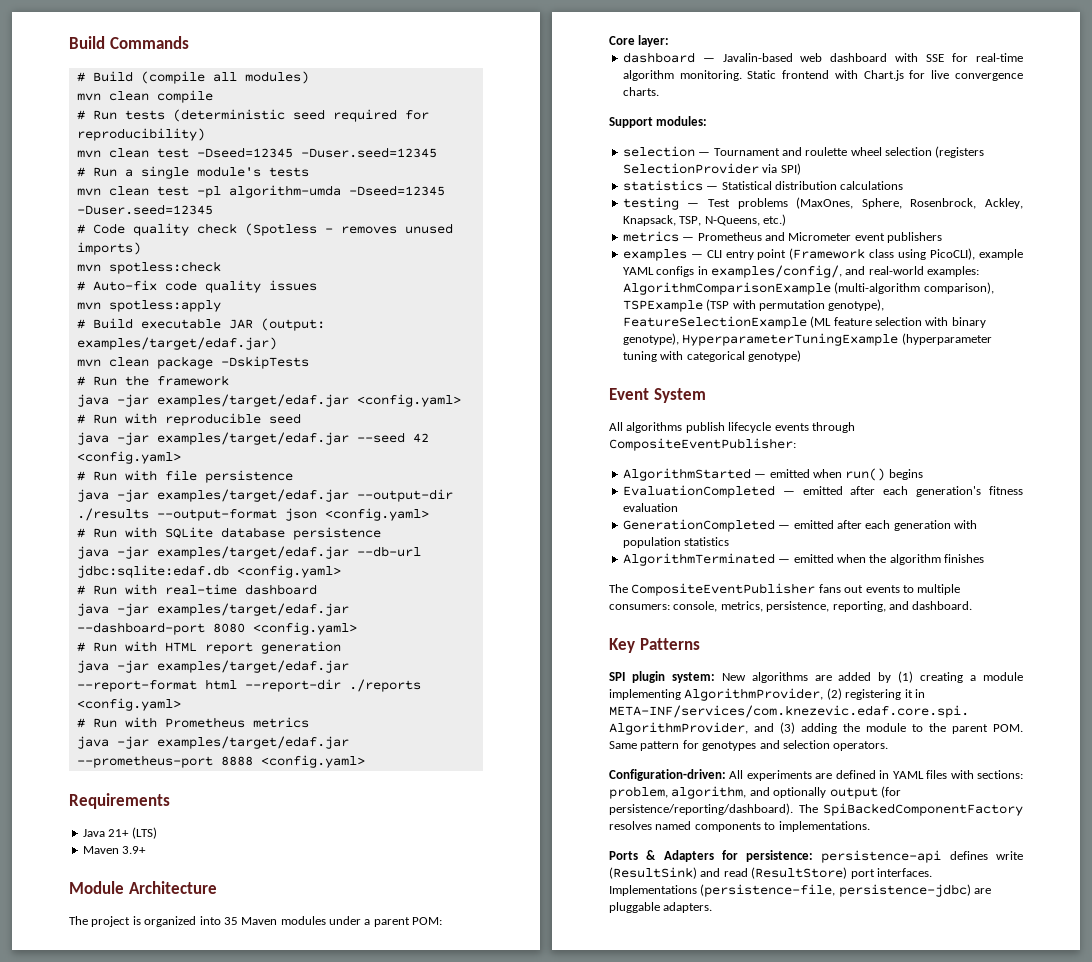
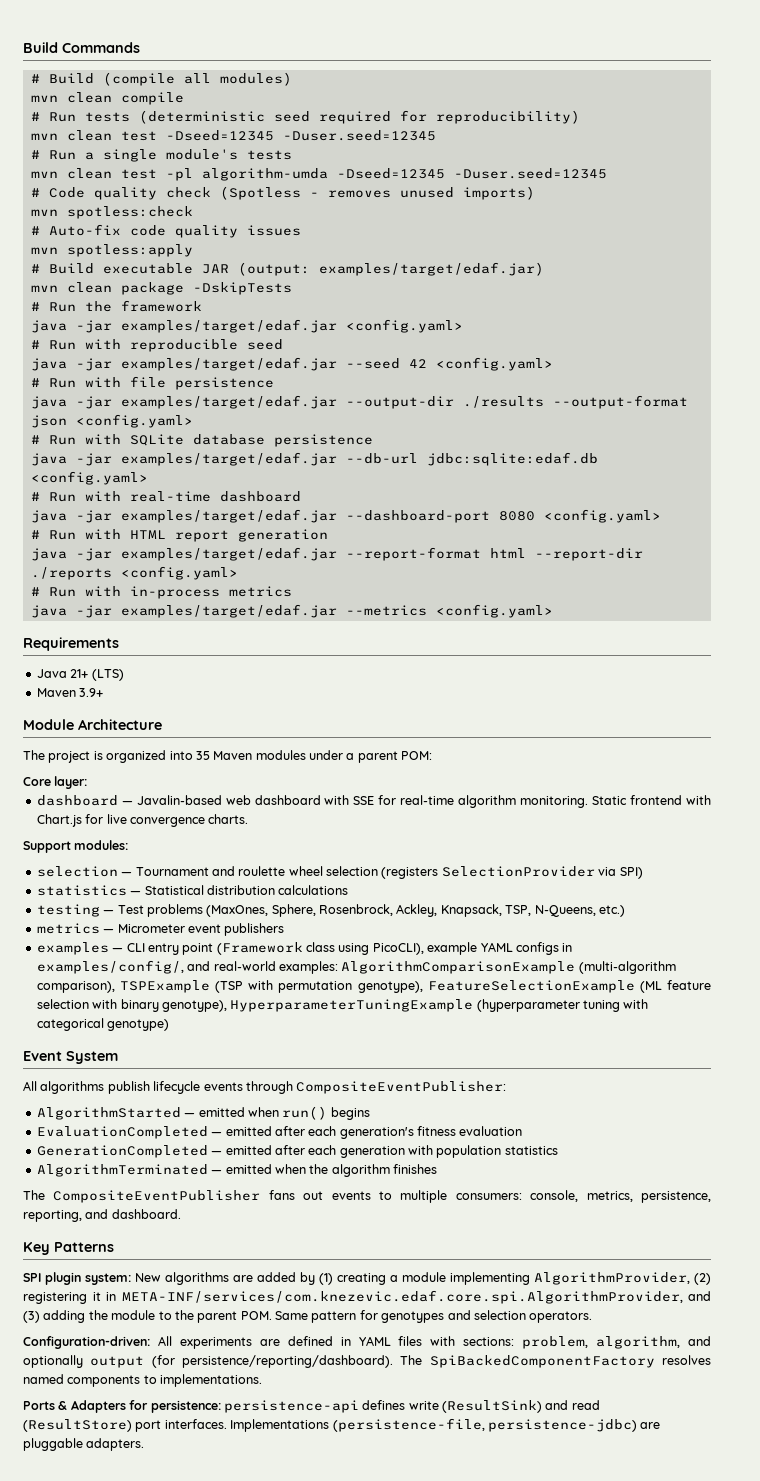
[164,717,245,728] Prometheus -> [129,586,220,599] in-process
[76,755,253,768] --prometheus-port 8888 -> [345,605,427,616] --metrics
[697,232,785,241] Prometheus and -> (115, 931) none

